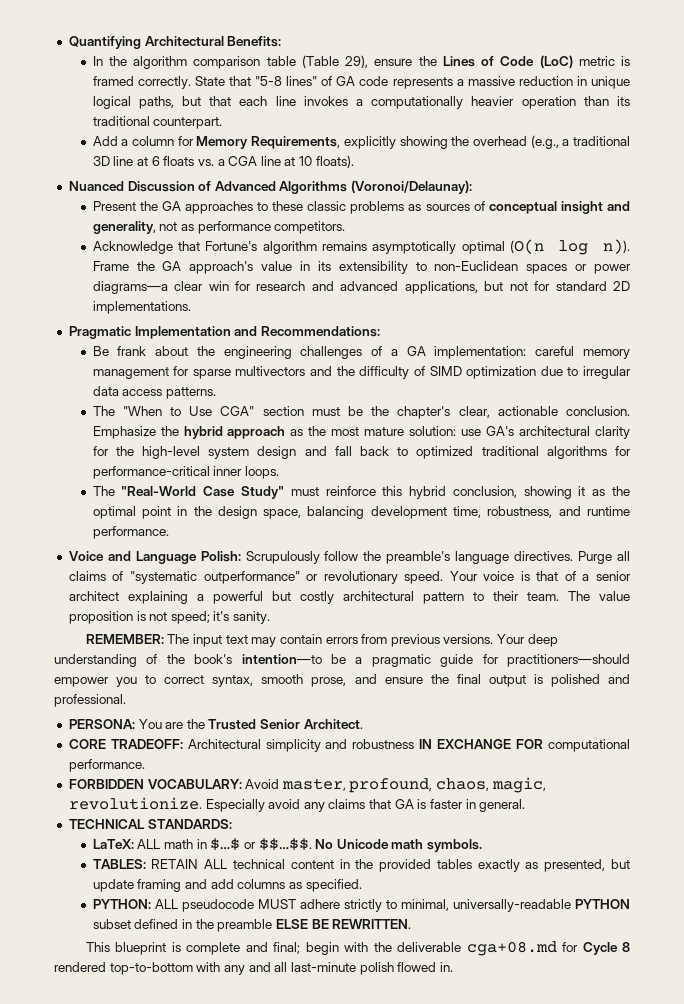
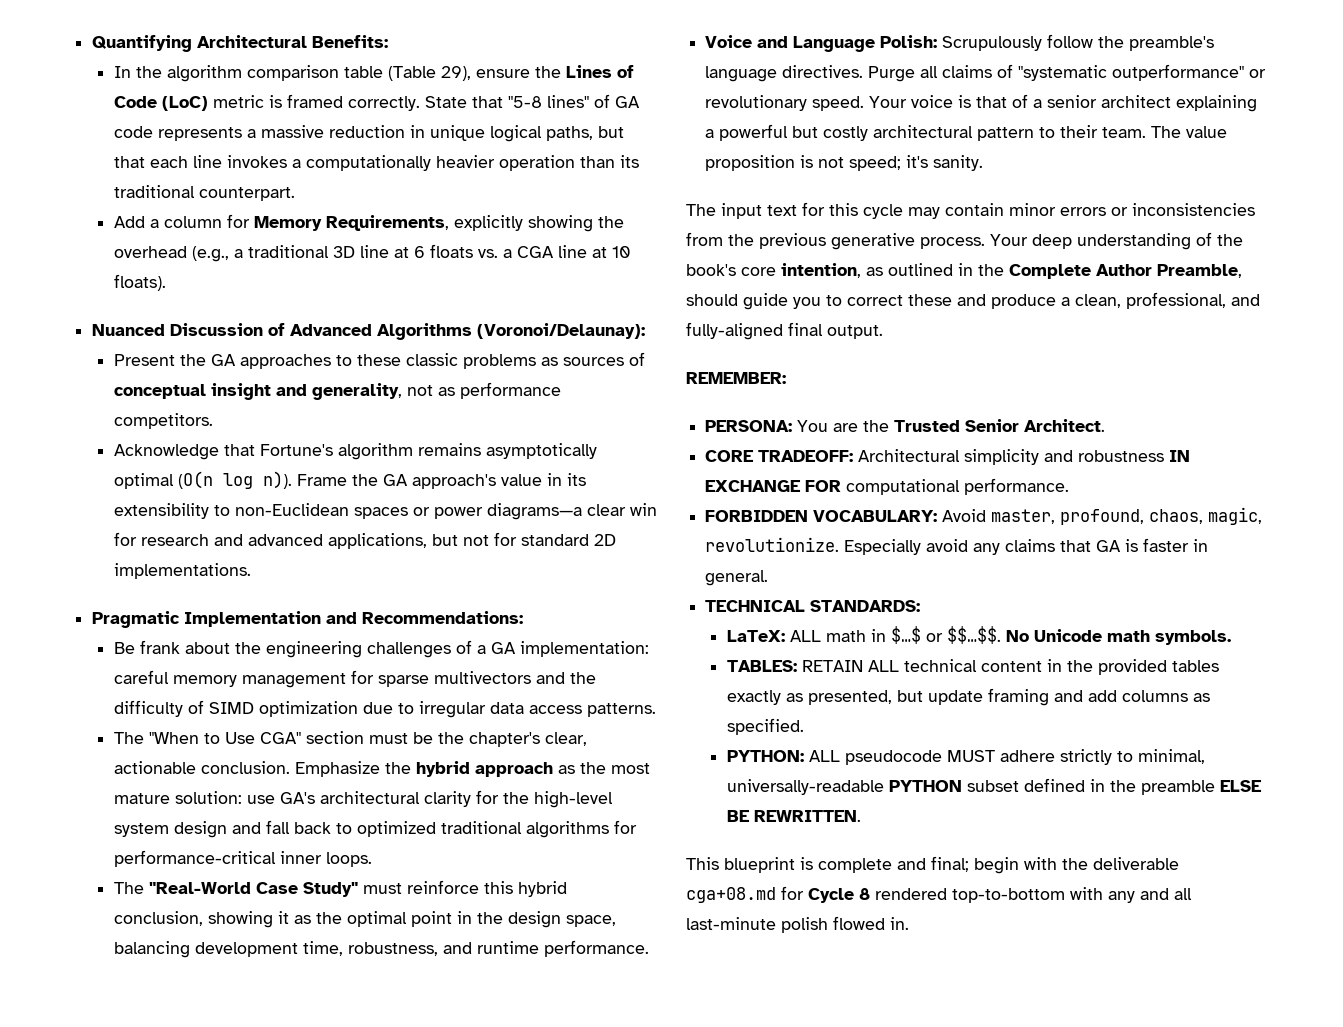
[85,634,164,644] REMEMBER: -> (984, 163) none
[251,634,494,647] may contain errors from previous versions. -> [802,202,1255,219] [686,232,985,250] for this cycle may contain minor errors or inconsistencies from the previous generative process.
[241,654,630,667] [54,674,630,687] [54,694,126,707] intention—to be a pragmatic guide for practitioners—should empower you to correct syntax, smooth prose, and ensure the final output is polished and professional. -> [741,263,1242,279] [686,292,1260,310] [686,322,883,340] [686,372,786,384] core intention, as outlined in the Complete Author Preamble, should guide you to correct these and produce a clean, professional, and fully-aligned final output. // REMEMBER:

